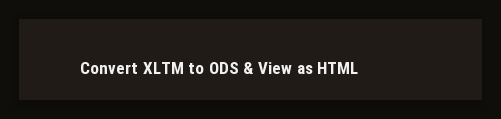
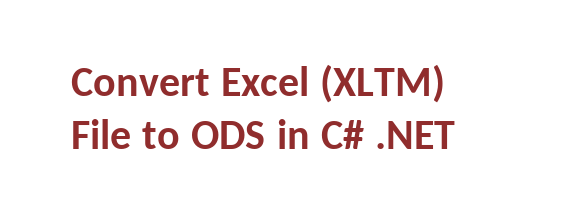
[142,62,359,74] XLTM to ODS & View as HTML -> [221,64,446,103] [71,119,456,149] Excel (XLTM) File to ODS in C# .NET

